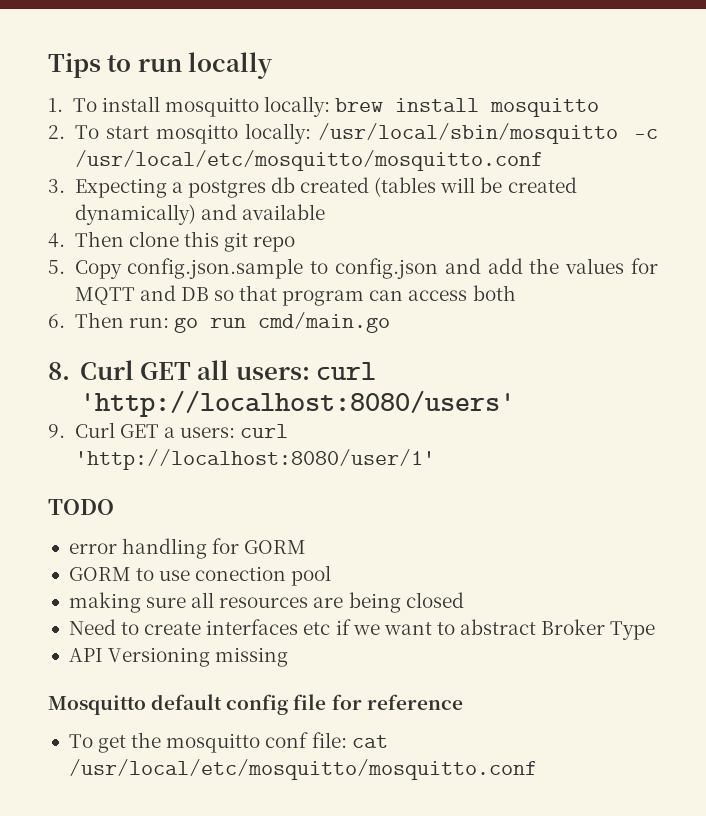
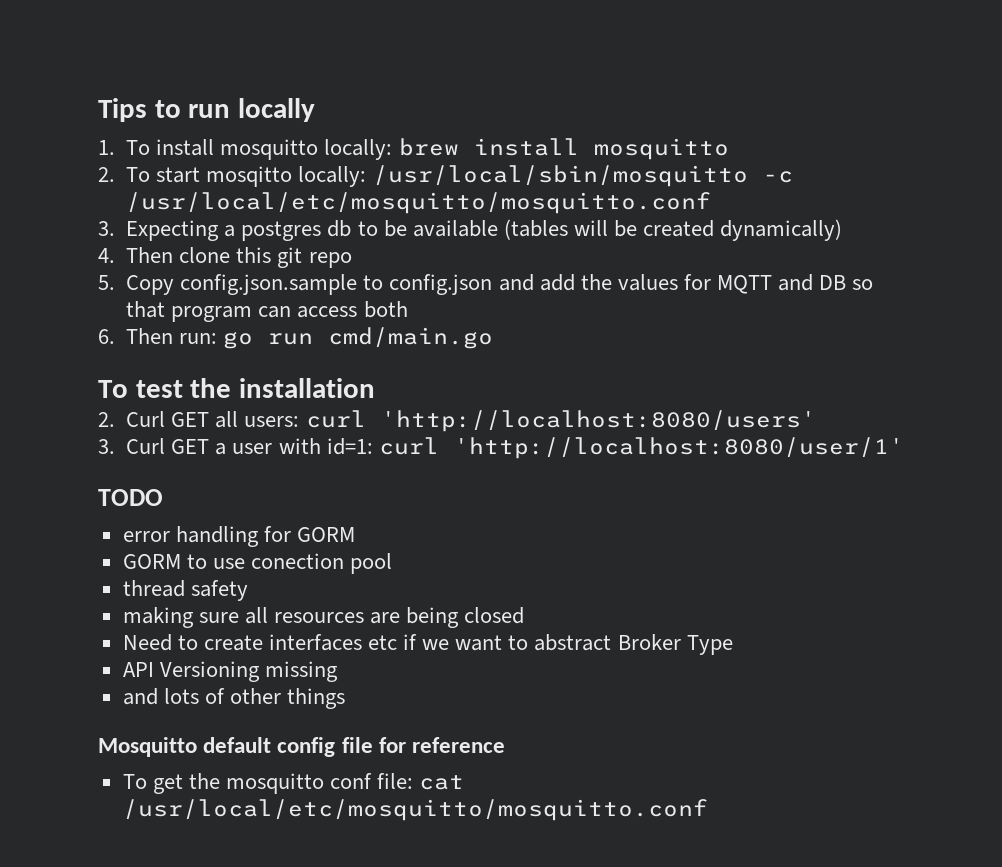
[300,177,370,193] created -> [357,220,498,237] to be available
[200,204,325,220] and available -> (843, 230) none
[48,362,70,380] 8. -> [98,378,376,398] [98,412,115,427] To test the installation // 2.
[48,424,65,438] 9. -> [98,439,115,454] 3.
[179,427,235,438] users: -> [232,438,373,455] user with id=1:
(332, 575) none -> [122,580,248,601] // thread safety
(289, 657) none -> [122,688,346,709] // and lots of other things

